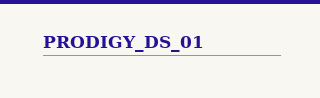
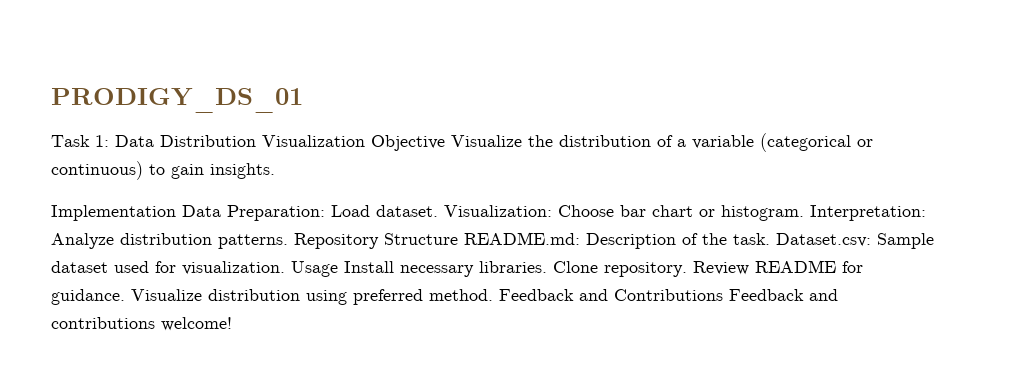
(204, 44) none -> [51,133,873,152] [51,161,275,180] [51,205,926,221] [51,232,934,249] [51,260,863,277] [51,289,838,305] [51,317,232,331] // Task 1: Data Distribution Visualization Objective Visualize the distribution of a variable (categorical or continuous) to gain insights. // Implementation Data Preparation: Load dataset. Visualization: Choose bar chart or histogram. Interpretation: Analyze distribution patterns. Repository Structure README.md: Description of the task. Dataset.csv: Sample dataset used for visualization. Usage Install necessary libraries. Clone repository. Review README for guidance. Visualize distribution using preferred method. Feedback and Contributions Feedback and contributions welcome!

